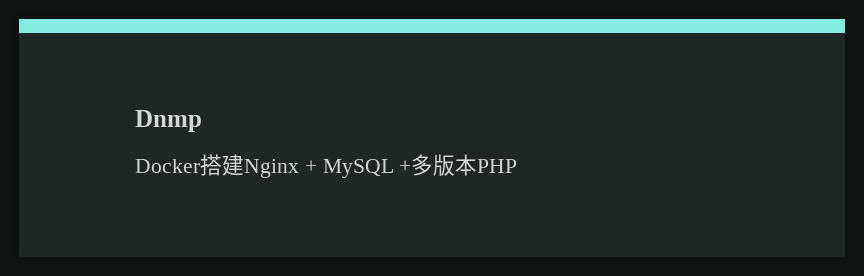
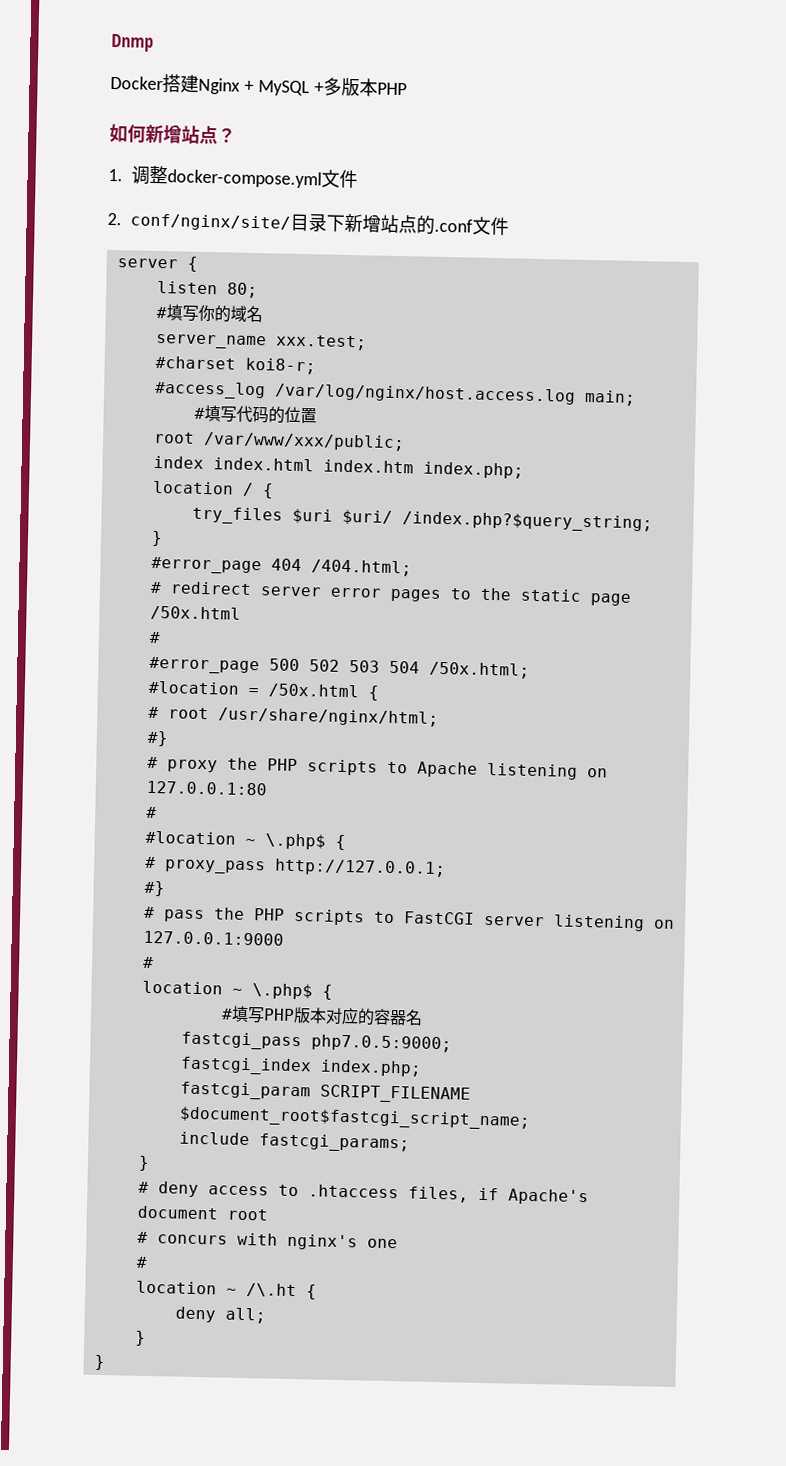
(518, 166) none -> [109,123,236,145] [108,165,358,189] [107,212,509,236] [116,256,198,272] [156,280,258,299] [155,304,263,323] [155,333,367,351] [154,355,316,375] [153,380,636,406] [193,404,317,424] [153,431,405,452] [152,455,524,479] [151,480,274,499] [191,506,653,533] [150,530,163,547] [150,556,412,577] [149,581,631,606] [149,605,241,621] [148,631,161,644] [148,656,530,679] [147,680,379,701] [147,706,439,727] [146,730,168,747] [146,756,608,780] [145,780,267,796] [145,806,157,819] [144,830,346,851] [144,856,446,878] [143,880,165,897] [143,906,675,932] [142,930,284,946] [142,956,154,969] [141,980,333,1000] [220,1005,423,1026] [180,1031,452,1053] [179,1056,422,1077] [179,1081,471,1104] [178,1106,531,1130] [178,1131,410,1153] [137,1155,150,1171] [137,1181,589,1206] [136,1205,268,1221] [136,1231,398,1251] [135,1256,147,1268] [135,1280,317,1300] [174,1306,266,1324] [134,1330,146,1346] [93,1354,105,1371] // 如何新增站点？ // 1.调整docker-compose.yml文件 // 2. conf/nginx/site/目录下新增站点的.conf文件 // server { // listen 80; // #填写你的域名 // server_name xxx.test; // #charset koi8-r; // #access_log /var/log/nginx/host.access.log main; // #填写代码的位置 // root /var/www/xxx/public; // index index.html index.htm index.php; // location / { // try_files $uri $uri/ /index.php?$query_string; // } // #error_page 404 /404.html; // # redirect server error pages to the static page /50x.html // # // #error_page 500 502 503 504 /50x.html; // #location = /50x.html { // # root /usr/share/nginx/html; // #} // # proxy the PHP scripts to Apache listening on 127.0.0.1:80 // # // #location ~ \.php$ { // # proxy_pass http://127.0.0.1; // #} // # pass the PHP scripts to FastCGI server listening on 127.0.0.1:9000 // # // location ~ \.php$ { // #填写PHP版本对应的容器名 // fastcgi_pass php7.0.5:9000; // fastcgi_index index.php; // fastcgi_param SCRIPT_FILENAME $document_root$fastcgi_script_name; // include fastcgi_params; // } // # deny access to .htaccess files, if Apache's document root // # concurs with nginx's one // # // location ~ /\.ht { // deny all; // } // }

